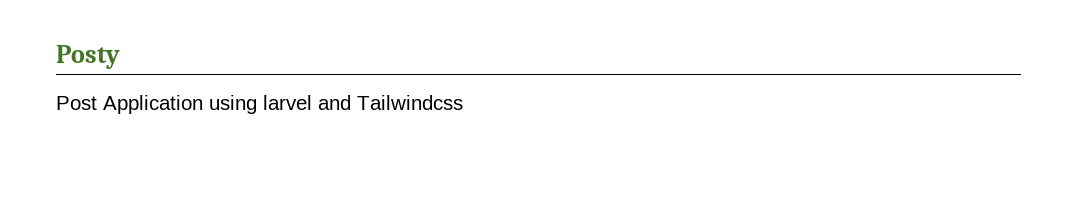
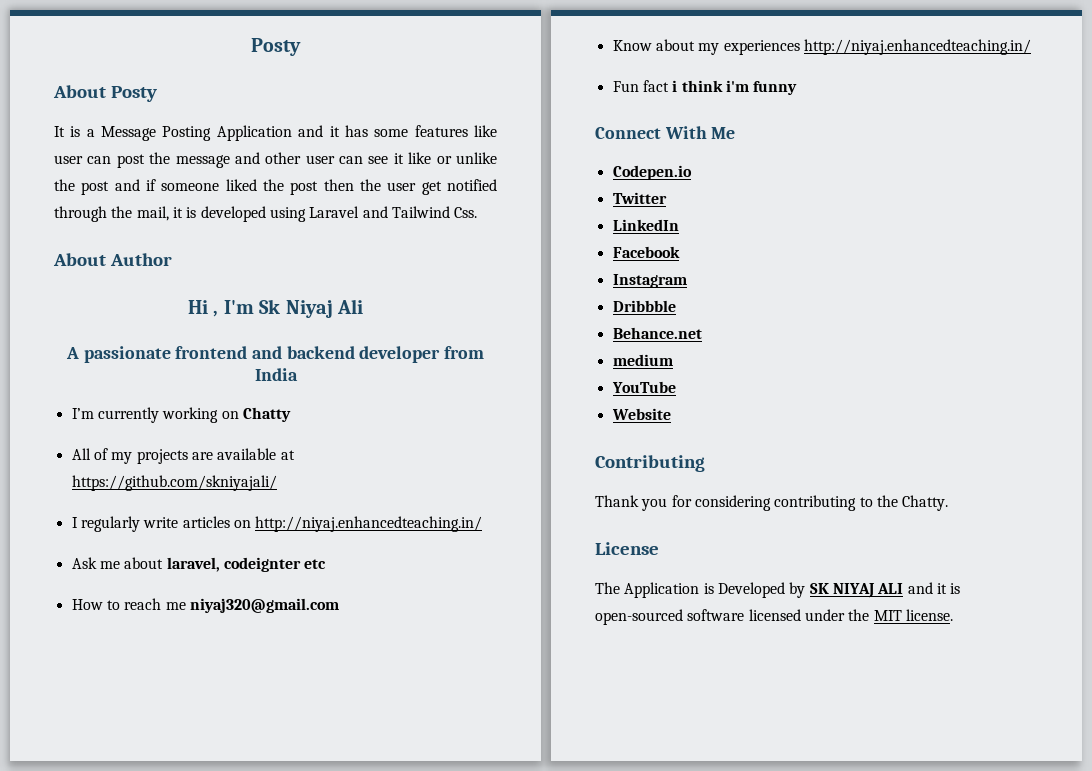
[56,45,120,69] [56,95,463,114] Posty // Post Application using larvel and Tailwindcss -> [251,38,301,56] [53,85,157,102] [54,125,498,141] [54,152,497,168] [54,179,497,195] [54,206,478,222] [53,253,172,266] [188,299,363,318] [65,346,485,363] [254,368,298,381] [71,407,291,423] [71,448,295,464] [71,475,277,491] [71,516,483,532] [71,557,327,572] [71,598,339,613] [612,39,1031,55] [612,80,798,95] [595,126,736,139] [612,165,692,180] [612,192,667,204] [612,219,679,231] [612,246,680,258] [612,274,687,288] [612,300,676,312] [612,327,702,339] [612,354,673,366] [611,381,676,393] [611,408,671,420] [595,455,705,472] [595,495,949,511] [595,542,659,555] [595,582,961,598] [595,609,953,625] Posty // About Posty // It is a Message Posting Application and it has some features like user can post the message and other user can see it like or unlike the post and if someone liked the post then the user get notified through the mail, it is developed using Laravel and Tailwind Css. // About Author // Hi , I'm Sk Niyaj Ali // A passionate frontend and backend developer from India // I’m currently working on Chatty // All of my projects are available at https://github.com/skniyajali/ // I regularly write articles on http://niyaj.enhancedteaching.in/ // Ask me about laravel, codeignter etc // How to reach me niyaj320@gmail.com // Know about my experiences http://niyaj.enhancedteaching.in/ // Fun fact i think i'm funny // Connect With Me // Codepen.io // Twitter // LinkedIn // Facebook // Instagram // Dribbble // Behance.net // medium // YouTube // Website // Contributing // Thank you for considering contributing to the Chatty. // License // The Application is Developed by SK NIYAJ ALI and it is open-sourced software licensed under the MIT license.

